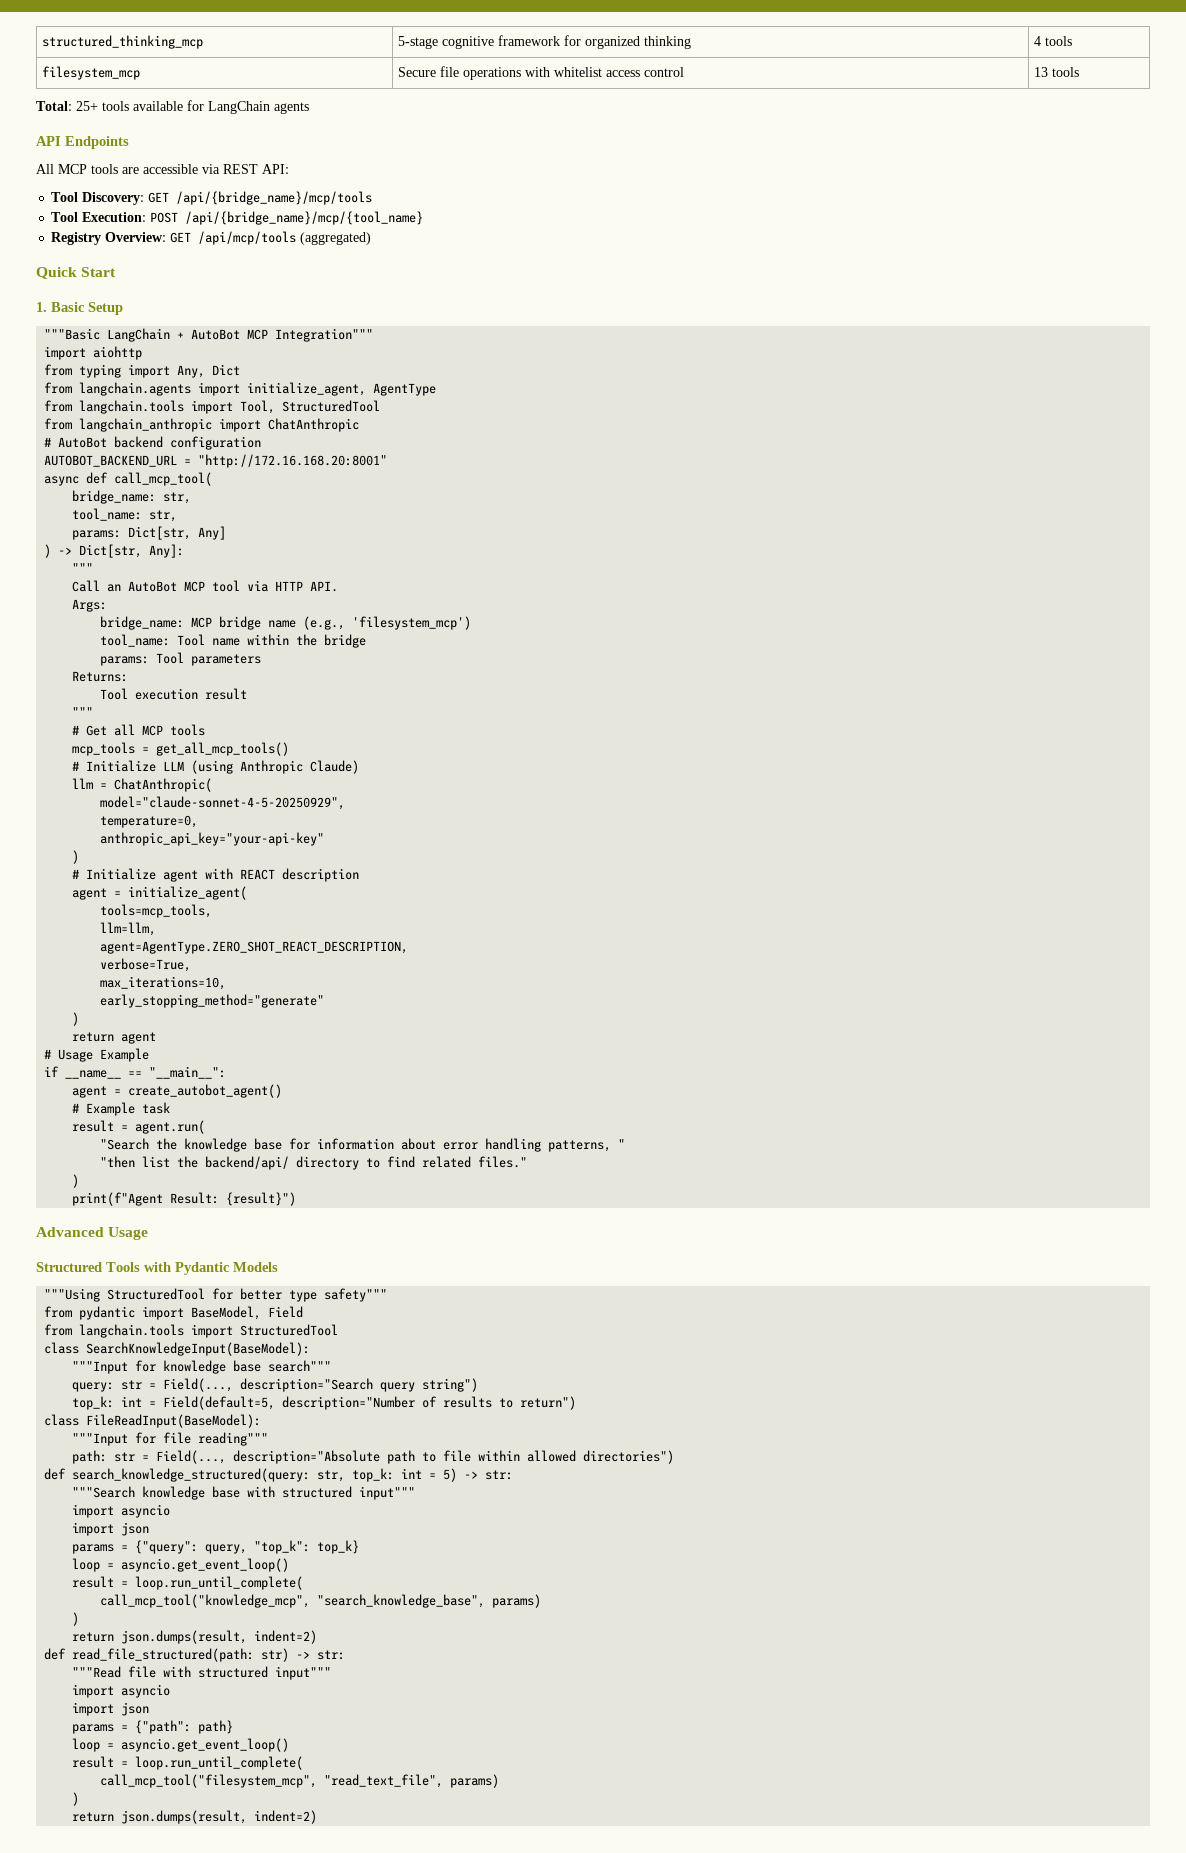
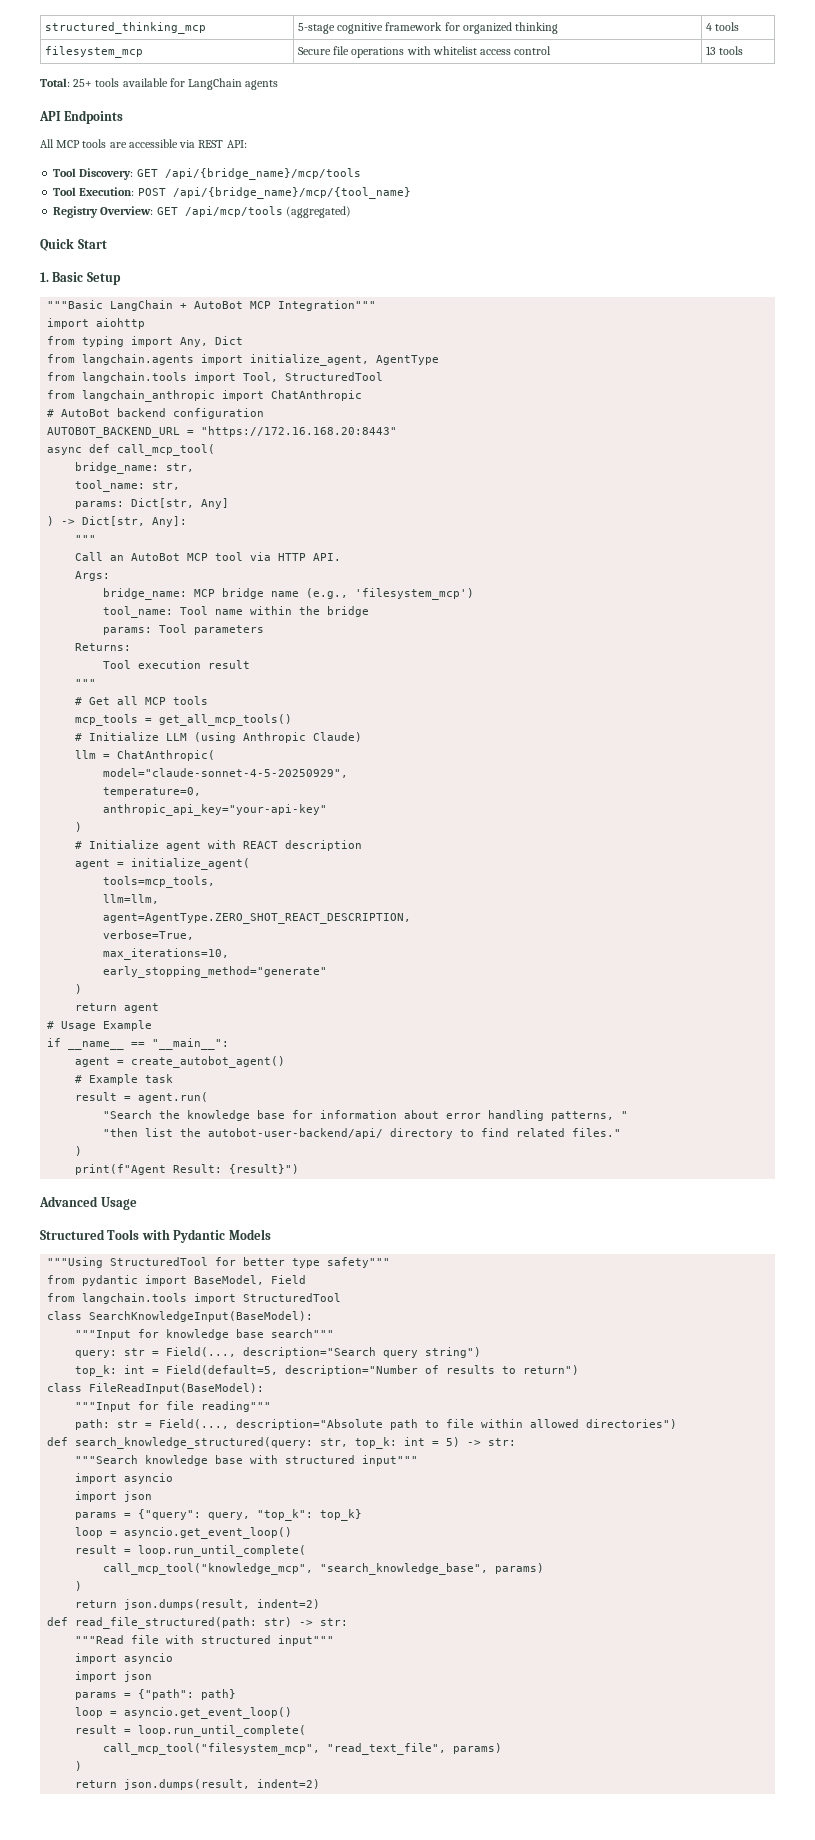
[198,454,388,468] "http://172.16.168.20:8001" -> [201,426,398,437] "https://172.16.168.20:8443"
[205,1156,290,1170] backend/api/ -> [208,1128,384,1139] autobot-user-backend/api/

